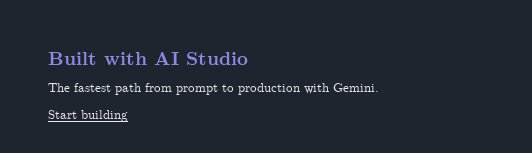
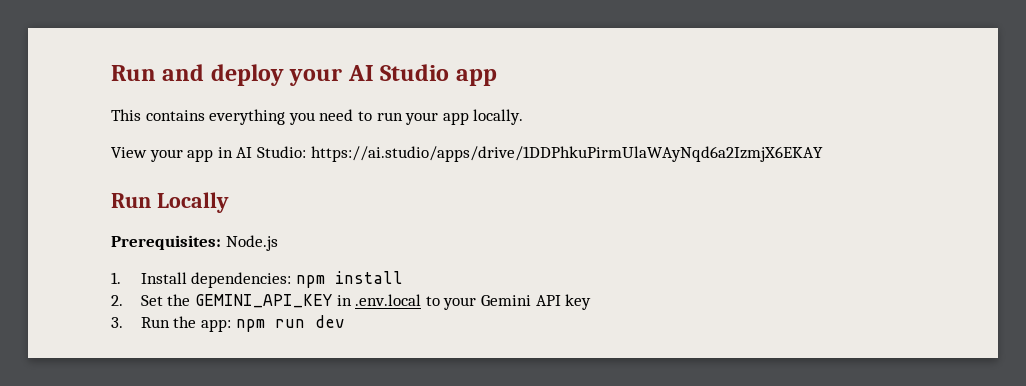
[48,52,248,65] [48,83,379,95] [48,110,128,122] Built with AI Studio // The fastest path from prompt to production with Gemini. // Start building -> [111,64,497,86] [111,109,524,125] [111,146,823,162] [111,192,229,213] [111,235,278,251] [111,271,404,288] [111,294,592,310] [111,315,345,332] Run and deploy your AI Studio app // This contains everything you need to run your app locally. // View your app in AI Studio: https://ai.studio/apps/drive/1DDPhkuPirmUlaWAyNqd6a2IzmjX6EKAY // Run Locally // Prerequisites: Node.js // 1. Install dependencies: npm install // 2. Set the GEMINI_API_KEY in .env.local to your Gemini API key // 3. Run the app: npm run dev

